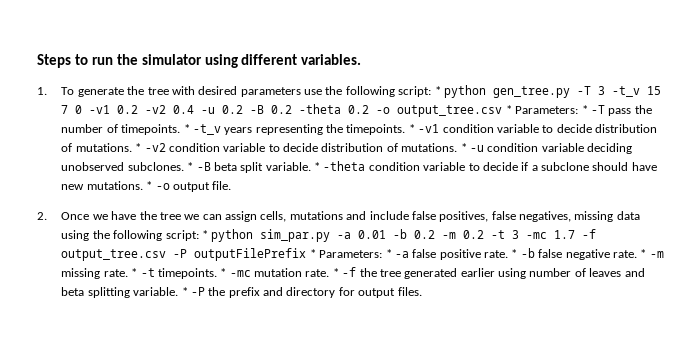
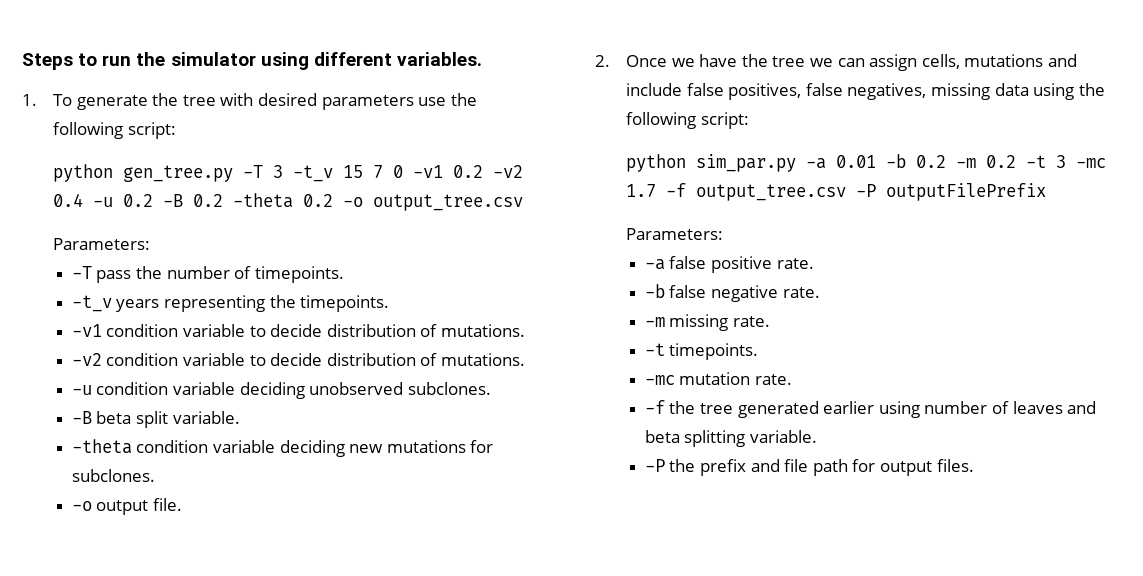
[434,86,441,95] * -> (176, 130) //
[505,105,588,114] * Parameters: * -> [53,238,151,250] // Parameters: //
[183,124,190,133] * -> (344, 274) //
[408,124,415,133] * -> (390, 303) //
[135,143,142,152] * -> (525, 330) //
[460,143,467,152] * -> (525, 359) //
[187,162,194,171] * -> (491, 388) //
[313,162,320,171] * -> (240, 417) //
[468,162,657,171] [61,181,153,190] to decide if a subclone should have new mutations. * -> [279,440,494,457] [71,469,155,482] deciding new mutations for subclones. //
[201,230,208,239] * -> (749, 120) //
[309,249,392,258] * Parameters: * -> [626,228,724,240] // Parameters: //
[511,249,518,258] * -> (814, 263) //
[640,249,647,258] * -> (820, 292) //
[131,268,138,277] * -> (770, 321) //
[220,268,227,277] * -> (759, 351) //
[332,268,339,277] * -> (792, 379) //
[181,287,188,296] * -> (817, 436) //
[286,287,336,298] directory -> [784,459,848,476] file path

